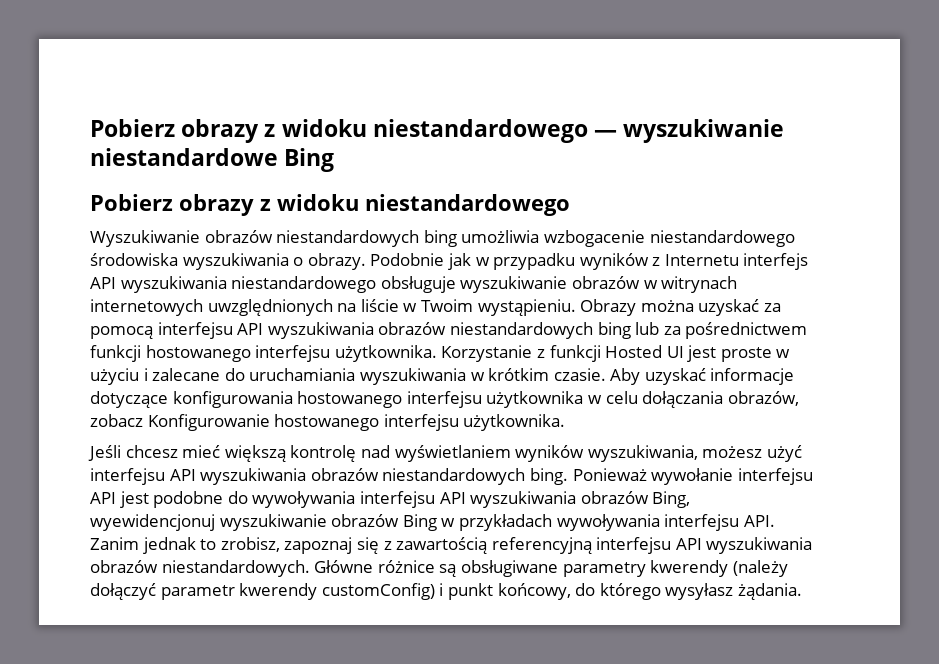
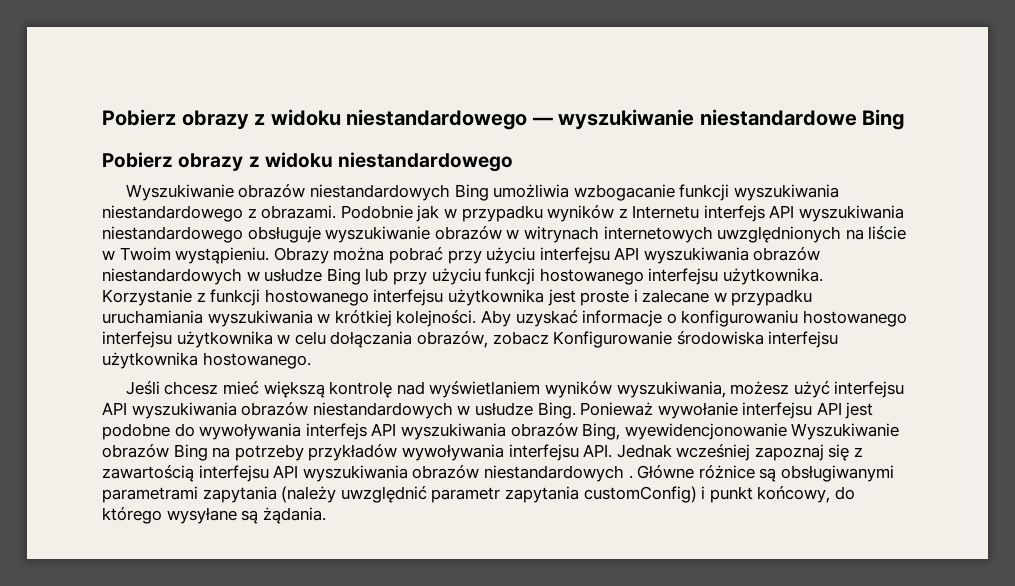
[423,230,795,247] [90,253,366,270] bing umożliwia wzbogacenie niestandardowego środowiska wyszukiwania o obrazy. -> [454,184,840,201] [102,205,337,222] Bing umożliwia wzbogacanie funkcji wyszukiwania niestandardowego z obrazami.
[698,299,781,316] [90,322,808,339] uzyskać za pomocą interfejsu API wyszukiwania obrazów niestandardowych bing lub za pośrednictwem -> [388,247,821,264] [102,268,481,285] pobrać przy użyciu interfejsu API wyszukiwania obrazów niestandardowych w usłudze Bing lub przy użyciu
[605,345,791,362] [90,368,245,385] Hosted UI jest proste w użyciu i zalecane do -> [264,289,813,306] hostowanego interfejsu użytkownika jest proste i zalecane w przypadku
[488,368,606,381] krótkim czasie. -> [334,310,477,327] krótkiej kolejności.
[90,391,293,408] dotyczące konfigurowania -> [666,310,799,327] o konfigurowaniu
[274,414,566,431] hostowanego interfejsu użytkownika. -> [676,331,839,348] [102,352,311,369] środowiska interfejsu użytkownika hostowanego.
[529,468,568,485] bing. -> [457,402,576,419] w usłudze Bing.
[359,491,691,508] [90,514,775,531] [90,537,813,554] [90,560,788,577] [90,583,318,600] interfejsu API wyszukiwania obrazów Bing, wyewidencjonuj wyszukiwanie obrazów Bing w przykładach wywoływania interfejsu API. Zanim jednak to zrobisz, zapoznaj się z zawartością referencyjną interfejsu API wyszukiwania obrazów niestandardowych. Główne różnice są obsługiwane parametry kwerendy (należy dołączyć parametr kwerendy -> [305,423,900,440] [102,444,864,461] [102,465,894,482] [102,486,579,503] interfejs API wyszukiwania obrazów Bing, wyewidencjonowanie Wyszukiwanie obrazów Bing na potrzeby przykładów wywoływania interfejsu API. Jednak wcześniej zapoznaj się z zawartością interfejsu API wyszukiwania obrazów niestandardowych . Główne różnice są obsługiwanymi parametrami zapytania (należy uwzględnić parametr zapytania
[665,583,734,600] wysyłasz -> [166,507,259,524] wysyłane są

